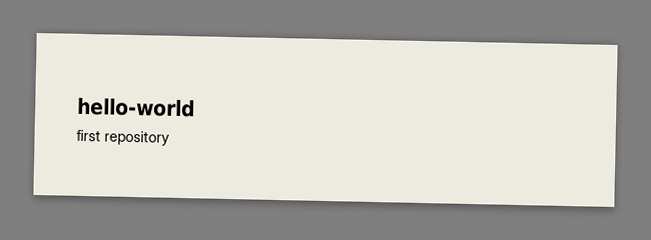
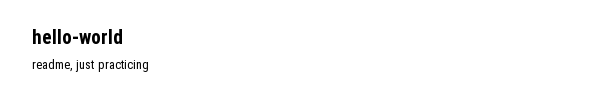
[76,129,170,146] first repository -> [32,59,149,72] readme, just practicing

